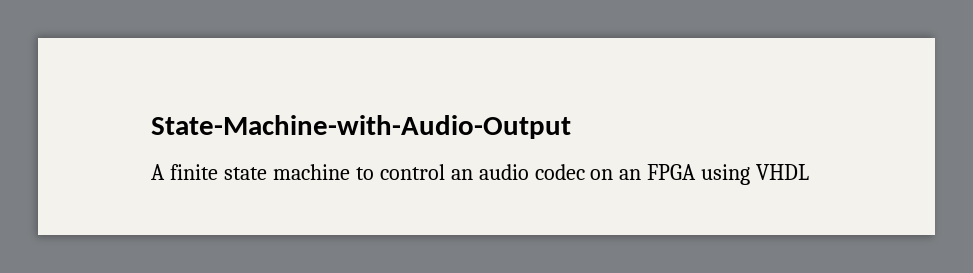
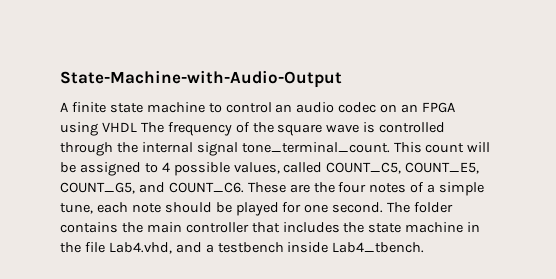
(810, 172) none -> [140,122,446,136] [60,142,491,156] [60,162,480,176] [60,182,485,196] [60,202,454,216] [60,222,481,233] [60,242,425,254] The frequency of the square wave is controlled through the internal signal tone_terminal_count. This count will be assigned to 4 possible values, called COUNT_C5, COUNT_E5, COUNT_G5, and COUNT_C6. These are the four notes of a simple tune, each note should be played for one second. The folder contains the main controller that includes the state machine in the file Lab4.vhd, and a testbench inside Lab4_tbench.

